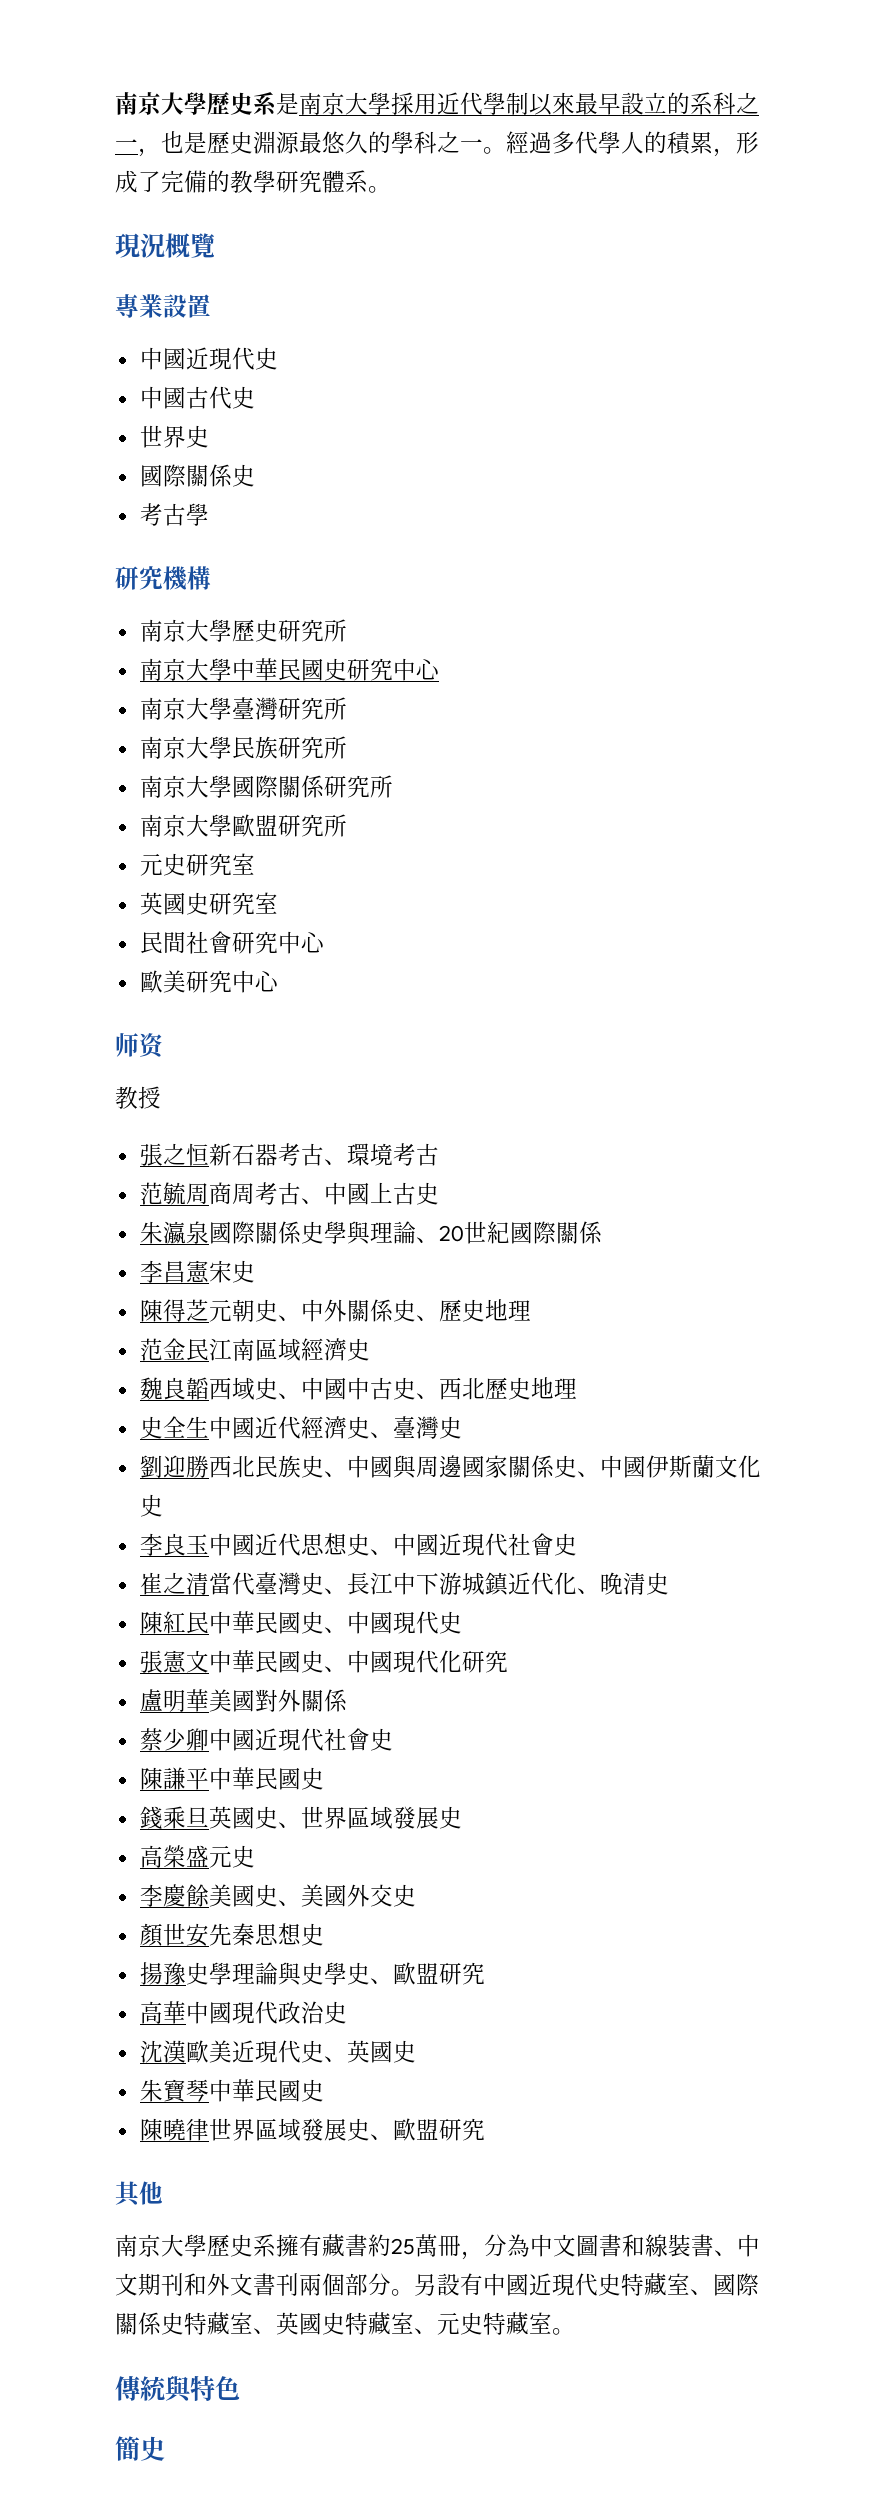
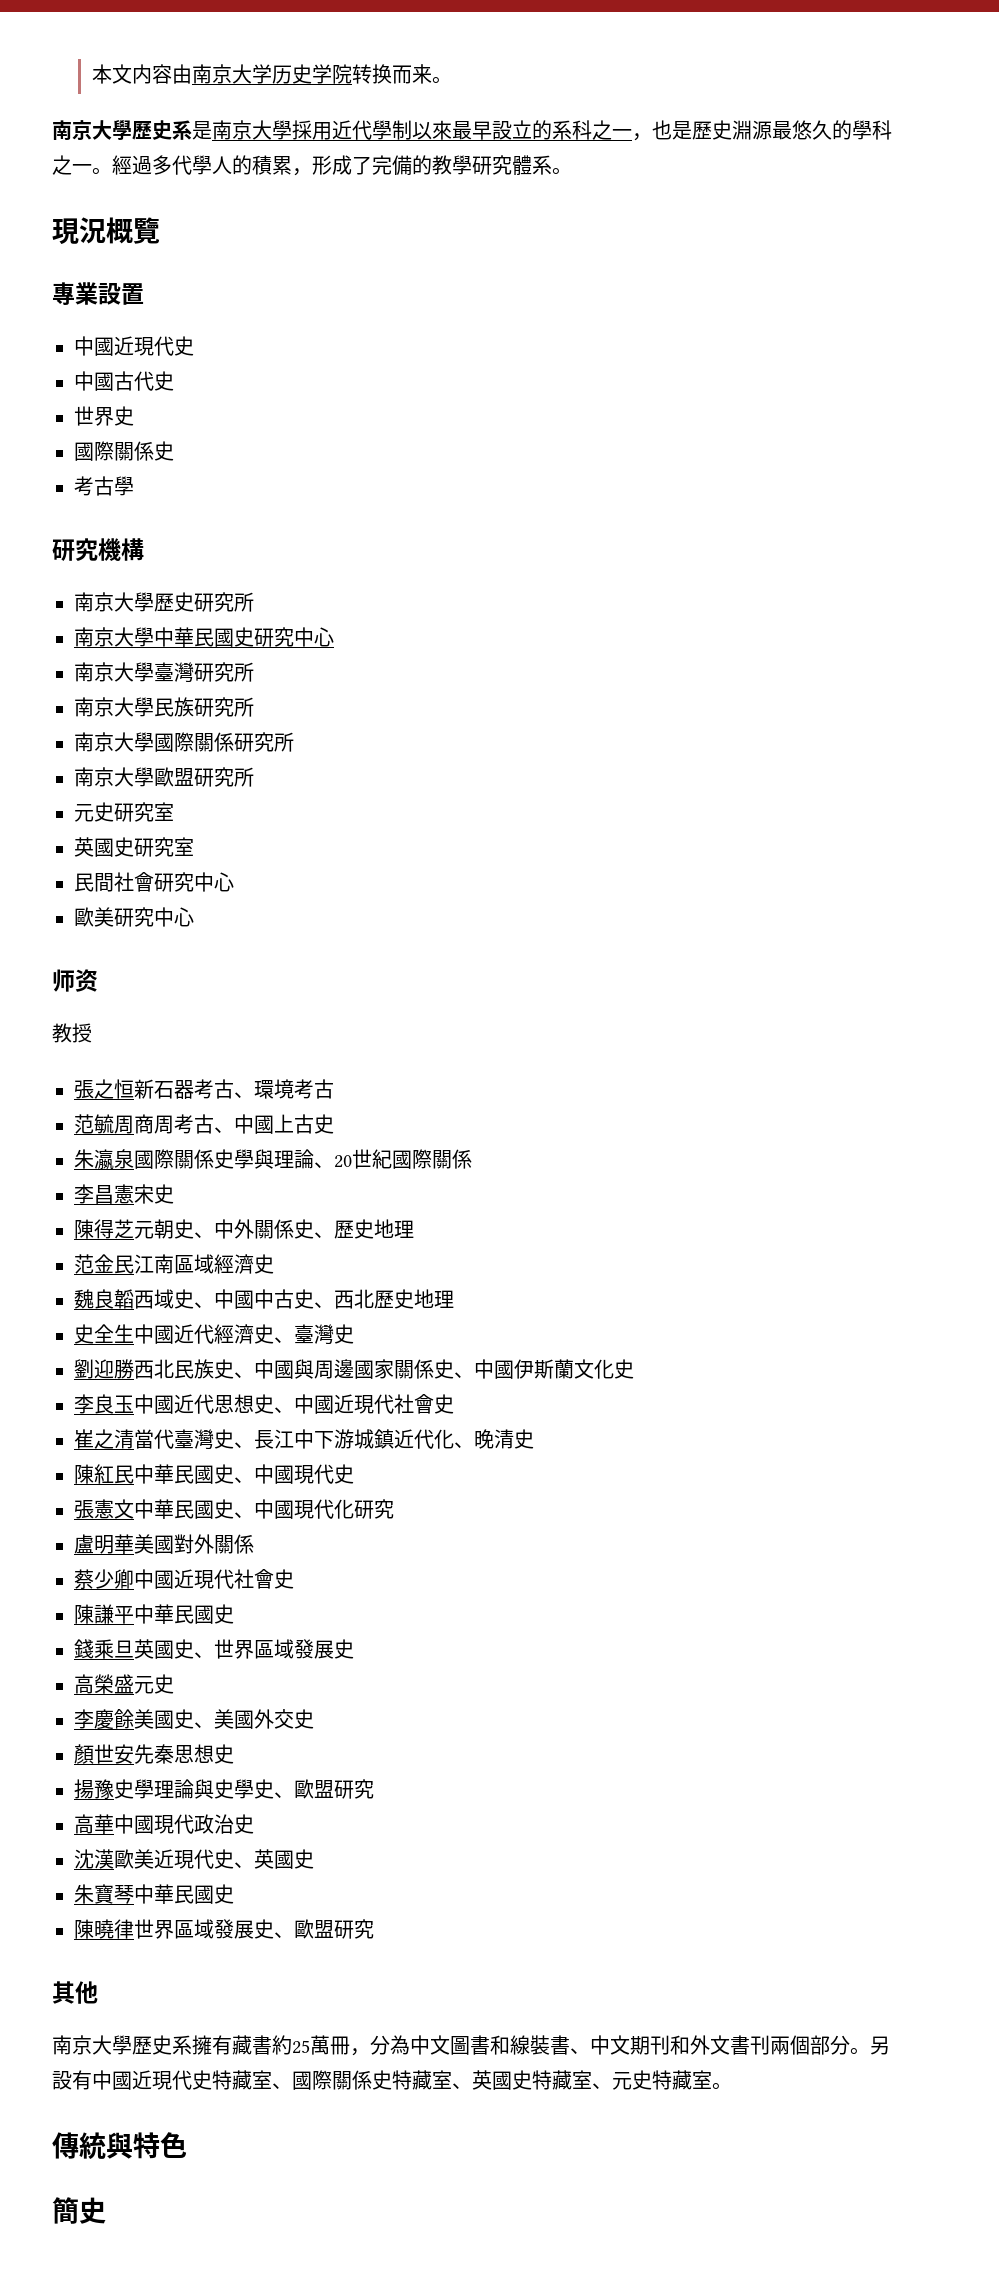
(115, 103) none -> [91,64,452,84] 本文内容由南京大学历史学院转换而来。 //

